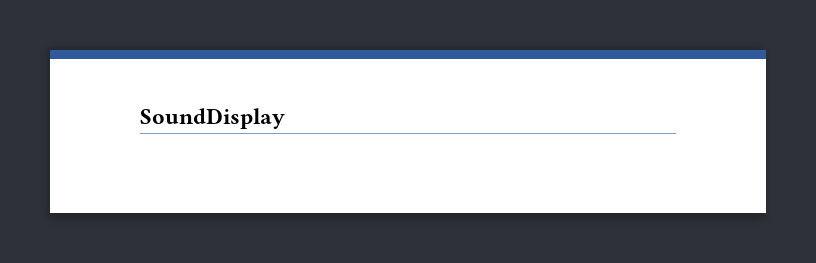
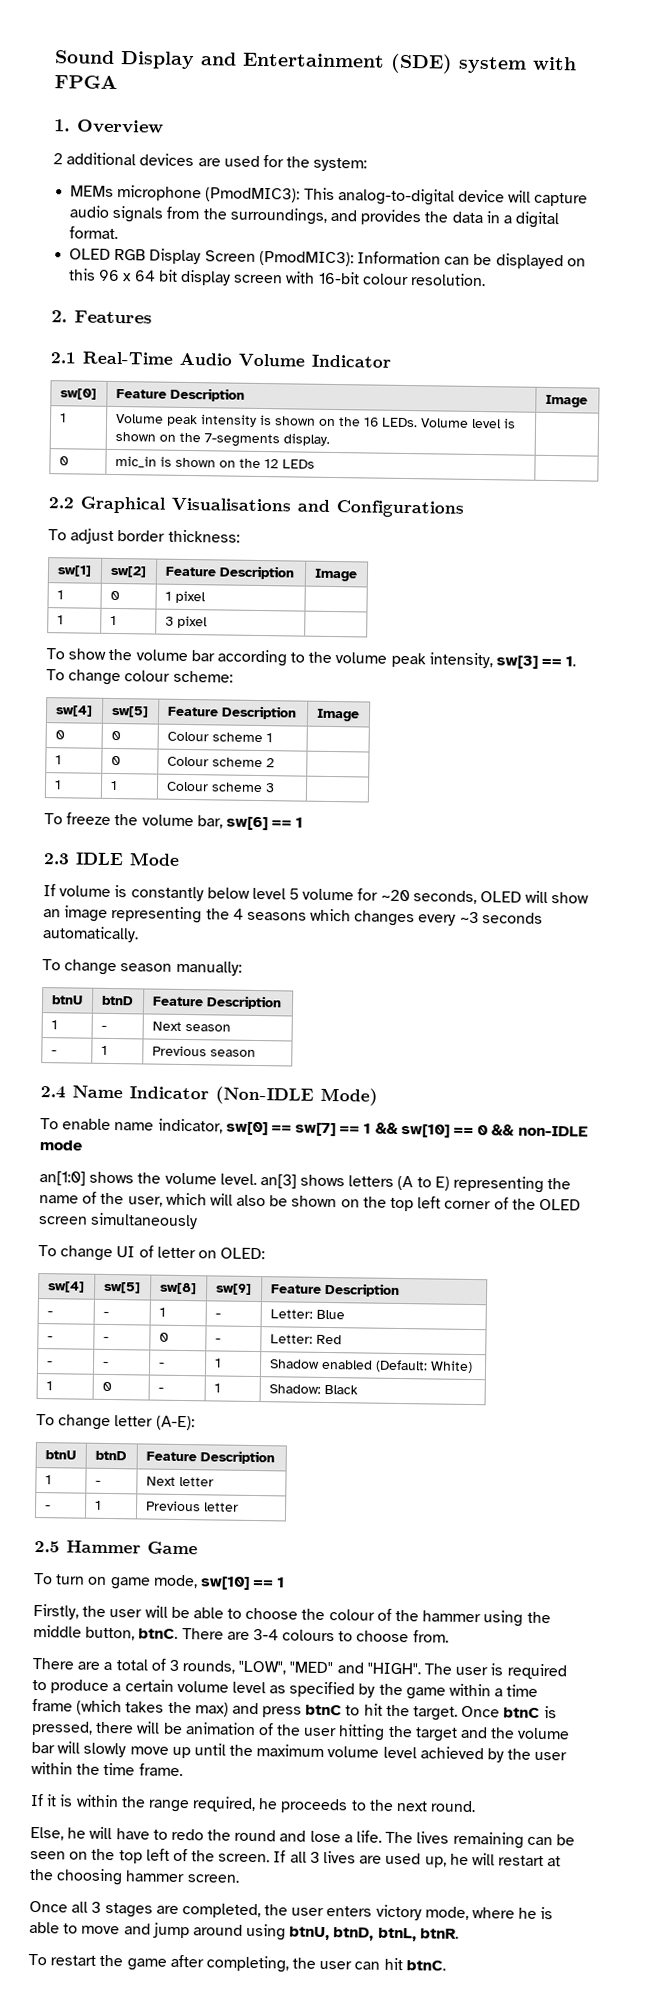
[140,108,285,129] SoundDisplay -> [54,50,577,74] [54,75,118,89] [54,119,164,134] [53,152,368,172] [70,184,589,207] [69,205,560,229] [69,226,119,240] [69,248,586,270] [68,268,486,287] [51,310,152,324] [50,351,391,368] [59,388,97,400] [115,387,245,402] [544,394,588,408] [59,413,67,423] [115,413,516,429] [114,431,330,448] [58,456,69,466] [114,455,315,469] [48,496,464,518] [48,528,240,544] [56,565,92,577] [109,565,147,578] [164,565,295,580] [313,568,358,582] [56,590,64,600] [109,590,120,601] [164,590,206,604] [56,615,64,625] [109,615,117,626] [164,615,208,629] [46,648,577,669] [46,669,233,686] [54,705,93,717] [110,705,149,718] [166,705,297,720] [315,708,360,722] [54,730,65,740] [110,730,121,741] [166,731,273,743] [54,755,62,765] [110,755,121,766] [166,756,275,768] [53,780,62,790] [109,780,118,791] [165,781,275,793] [44,812,304,831] [43,852,180,866] [43,884,590,905] [43,905,543,927] [42,926,139,943] [42,959,242,976] [51,995,83,1005] [101,995,134,1006] [151,995,282,1010] [50,1020,58,1030] [100,1025,107,1030] [151,1021,231,1032] [50,1050,57,1055] [100,1045,108,1055] [151,1045,256,1057] [40,1085,378,1106] [40,1118,588,1138] [39,1140,83,1151] [39,1171,572,1193] [39,1191,581,1212] [38,1212,199,1230] [38,1245,266,1262] [47,1281,85,1293] [103,1281,141,1294] [159,1282,197,1295] [215,1283,252,1295] [270,1282,400,1297] [46,1311,53,1316] [102,1311,109,1316] [158,1307,166,1317] [214,1313,221,1318] [269,1309,345,1320] [46,1336,53,1341] [102,1336,109,1341] [158,1332,169,1342] [214,1338,221,1343] [269,1334,342,1345] [46,1361,53,1366] [102,1361,109,1366] [158,1362,165,1367] [214,1358,222,1368] [269,1359,473,1373] [45,1381,53,1391] [101,1381,112,1392] [157,1387,164,1392] [213,1383,221,1393] [268,1384,358,1395] [36,1413,195,1431] [44,1450,76,1460] [94,1450,127,1461] [145,1450,275,1465] [44,1475,52,1485] [94,1480,101,1485] [145,1476,214,1487] [44,1505,51,1510] [94,1500,102,1510] [145,1500,239,1512] [34,1540,198,1555] [34,1572,286,1590] [33,1603,551,1627] [33,1624,449,1643] [32,1657,567,1680] [32,1679,539,1700] [32,1698,557,1721] [31,1720,571,1742] [31,1741,568,1763] [31,1761,183,1777] [30,1793,477,1814] [30,1826,575,1849] [30,1848,562,1868] [29,1868,240,1886] [29,1900,554,1921] [29,1921,459,1942] [28,1953,446,1973] Sound Display and Entertainment (SDE) system with FPGA // 1. Overview // 2 additional devices are used for the system: // MEMs microphone (PmodMIC3): This analog-to-digital device will capture audio signals from the surroundings, and provides the data in a digital format. // OLED RGB Display Screen (PmodMIC3): Information can be displayed on this 96 x 64 bit display screen with 16-bit colour resolution. // 2. Features // 2.1 Real-Time Audio Volume Indicator // sw[0] | Feature Description | Image // 1 | Volume peak intensity is shown on the 16 LEDs. Volume level is shown on the 7-segments display. | // 0 | mic_in is shown on the 12 LEDs | // 2.2 Graphical Visualisations and Configurations // To adjust border thickness: // sw[1] | sw[2] | Feature Description | Image // 1 | 0 | 1 pixel | // 1 | 1 | 3 pixel | // To show the volume bar according to the volume peak intensity, sw[3] == 1. To change colour scheme: // sw[4] | sw[5] | Feature Description | Image // 0 | 0 | Colour scheme 1 | // 1 | 0 | Colour scheme 2 | // 1 | 1 | Colour scheme 3 | // To freeze the volume bar, sw[6] == 1 // 2.3 IDLE Mode // If volume is constantly below level 5 volume for ~20 seconds, OLED will show an image representing the 4 seasons which changes every ~3 seconds automatically. // To change season manually: // btnU | btnD | Feature Description // 1 | - | Next season // - | 1 | Previous season // 2.4 Name Indicator (Non-IDLE Mode) // To enable name indicator, sw[0] == sw[7] == 1 && sw[10] == 0 && non-IDLE mode // an[1:0] shows the volume level. an[3] shows letters (A to E) representing the name of the user, which will also be shown on the top left corner of the OLED screen simultaneously // To change UI of letter on OLED: // sw[4] | sw[5] | sw[8] | sw[9] | Feature Description // - | - | 1 | - | Letter: Blue // - | - | 0 | - | Letter: Red // - | - | - | 1 | Shadow enabled (Default: White) // 1 | 0 | - | 1 | Shadow: Black // To change letter (A-E): // btnU | btnD | Feature Description // 1 | - | Next letter // - | 1 | Previous letter // 2.5 Hammer Game // To turn on game mode, sw[10] == 1 // Firstly, the user will be able to choose the colour of the hammer using the middle button, btnC. There are 3-4 colours to choose from. // There are a total of 3 rounds, "LOW", "MED" and "HIGH". The user is required to produce a certain volume level as specified by the game within a time frame (which takes the max) and press btnC to hit the target. Once btnC is pressed, there will be animation of the user hitting the target and the volume bar will slowly move up until the maximum volume level achieved by the user within the time frame. // If it is within the range required, he proceeds to the next round. // Else, he will have to redo the round and lose a life. The lives remaining can be seen on the top left of the screen. If all 3 lives are used up, he will restart at the choosing hammer screen. // Once all 3 stages are completed, the user enters victory mode, where he is able to move and jump around using btnU, btnD, btnL, btnR. // To restart the game after completing, the user can hit btnC.

